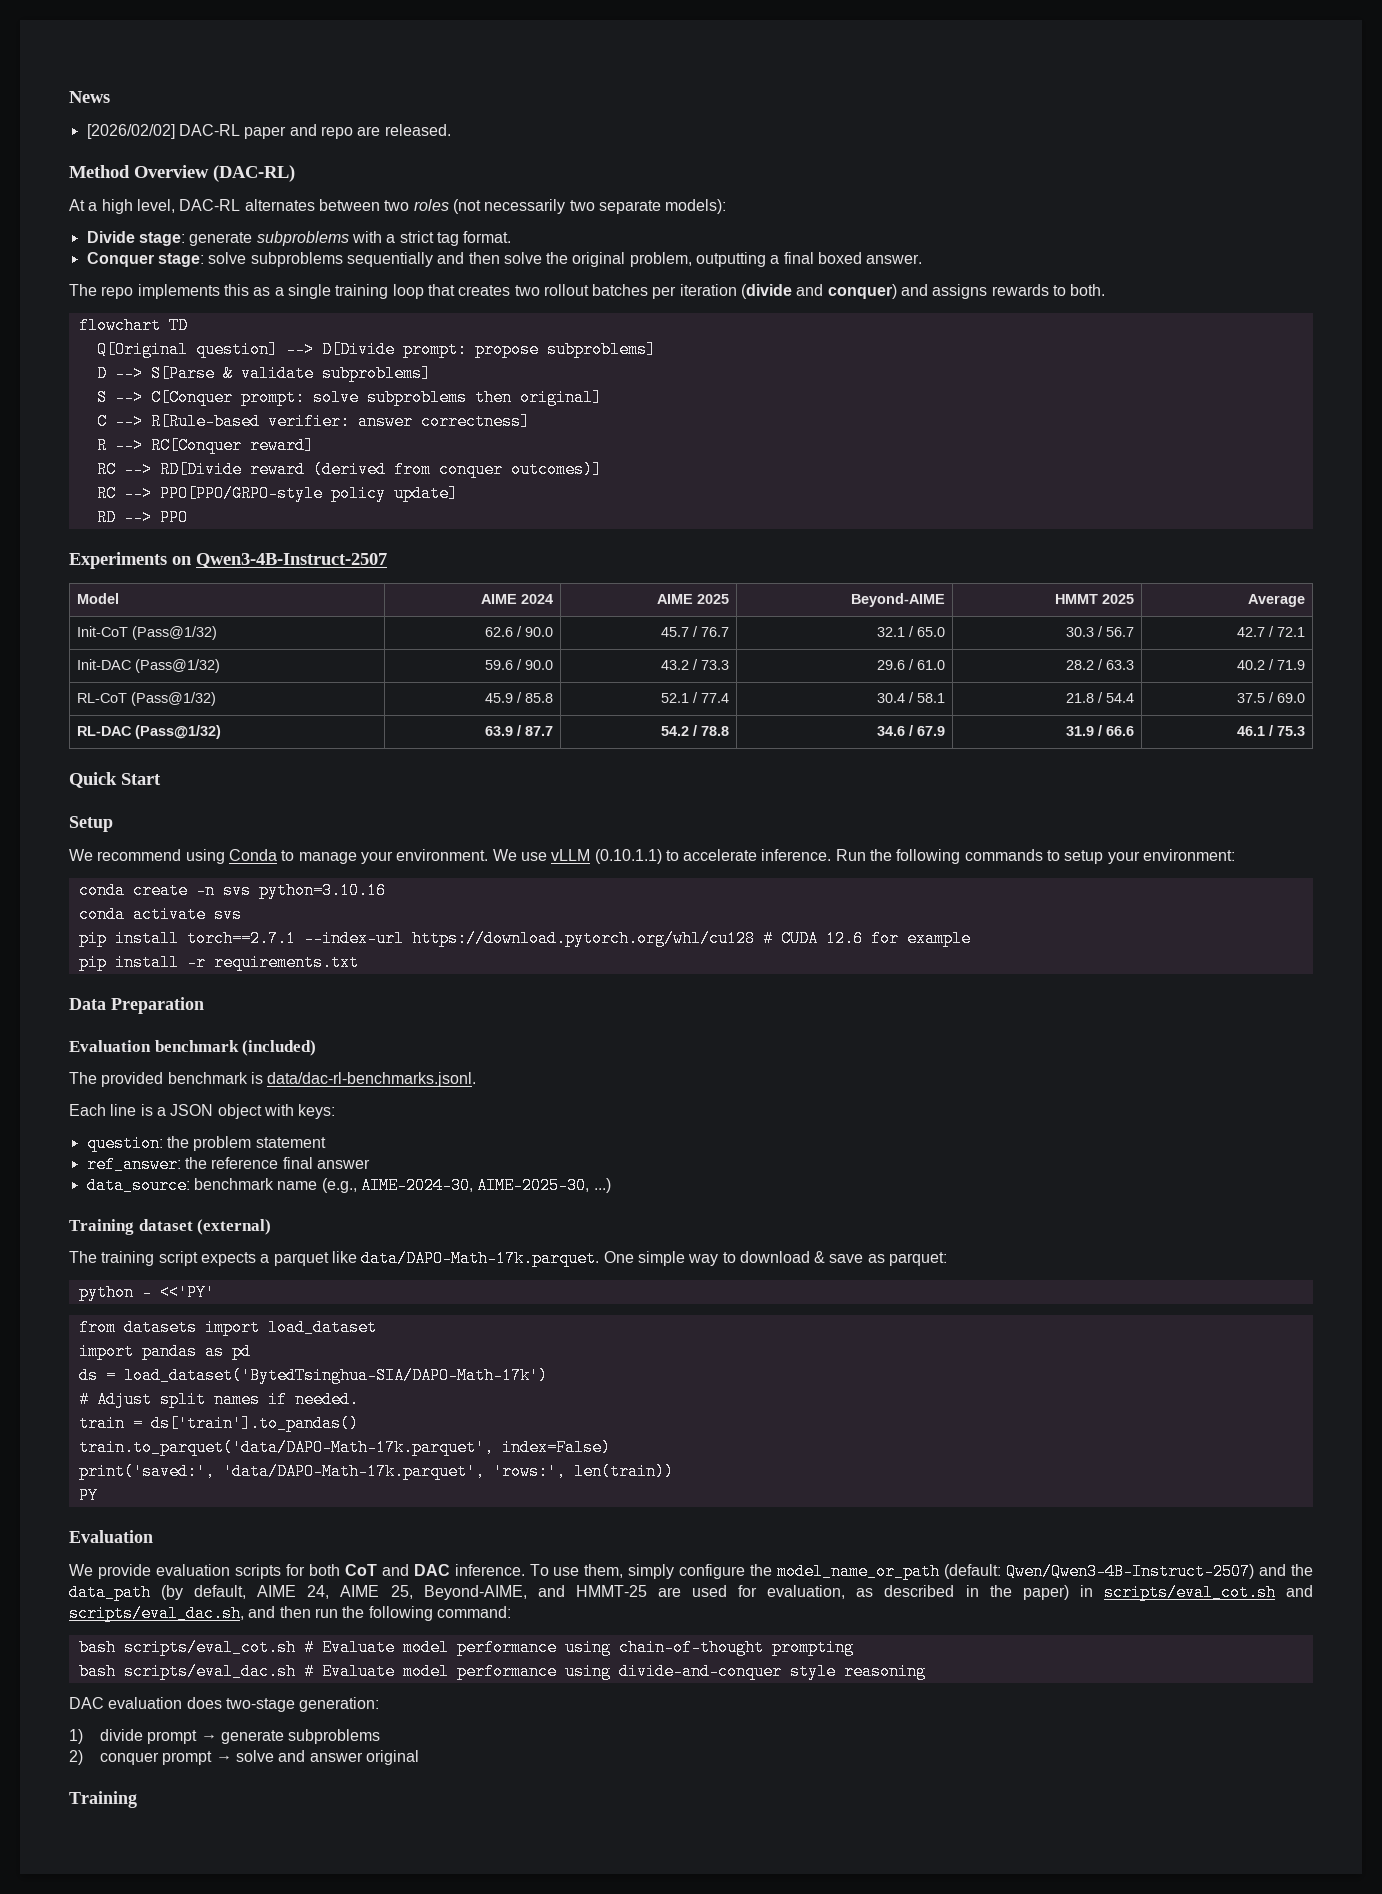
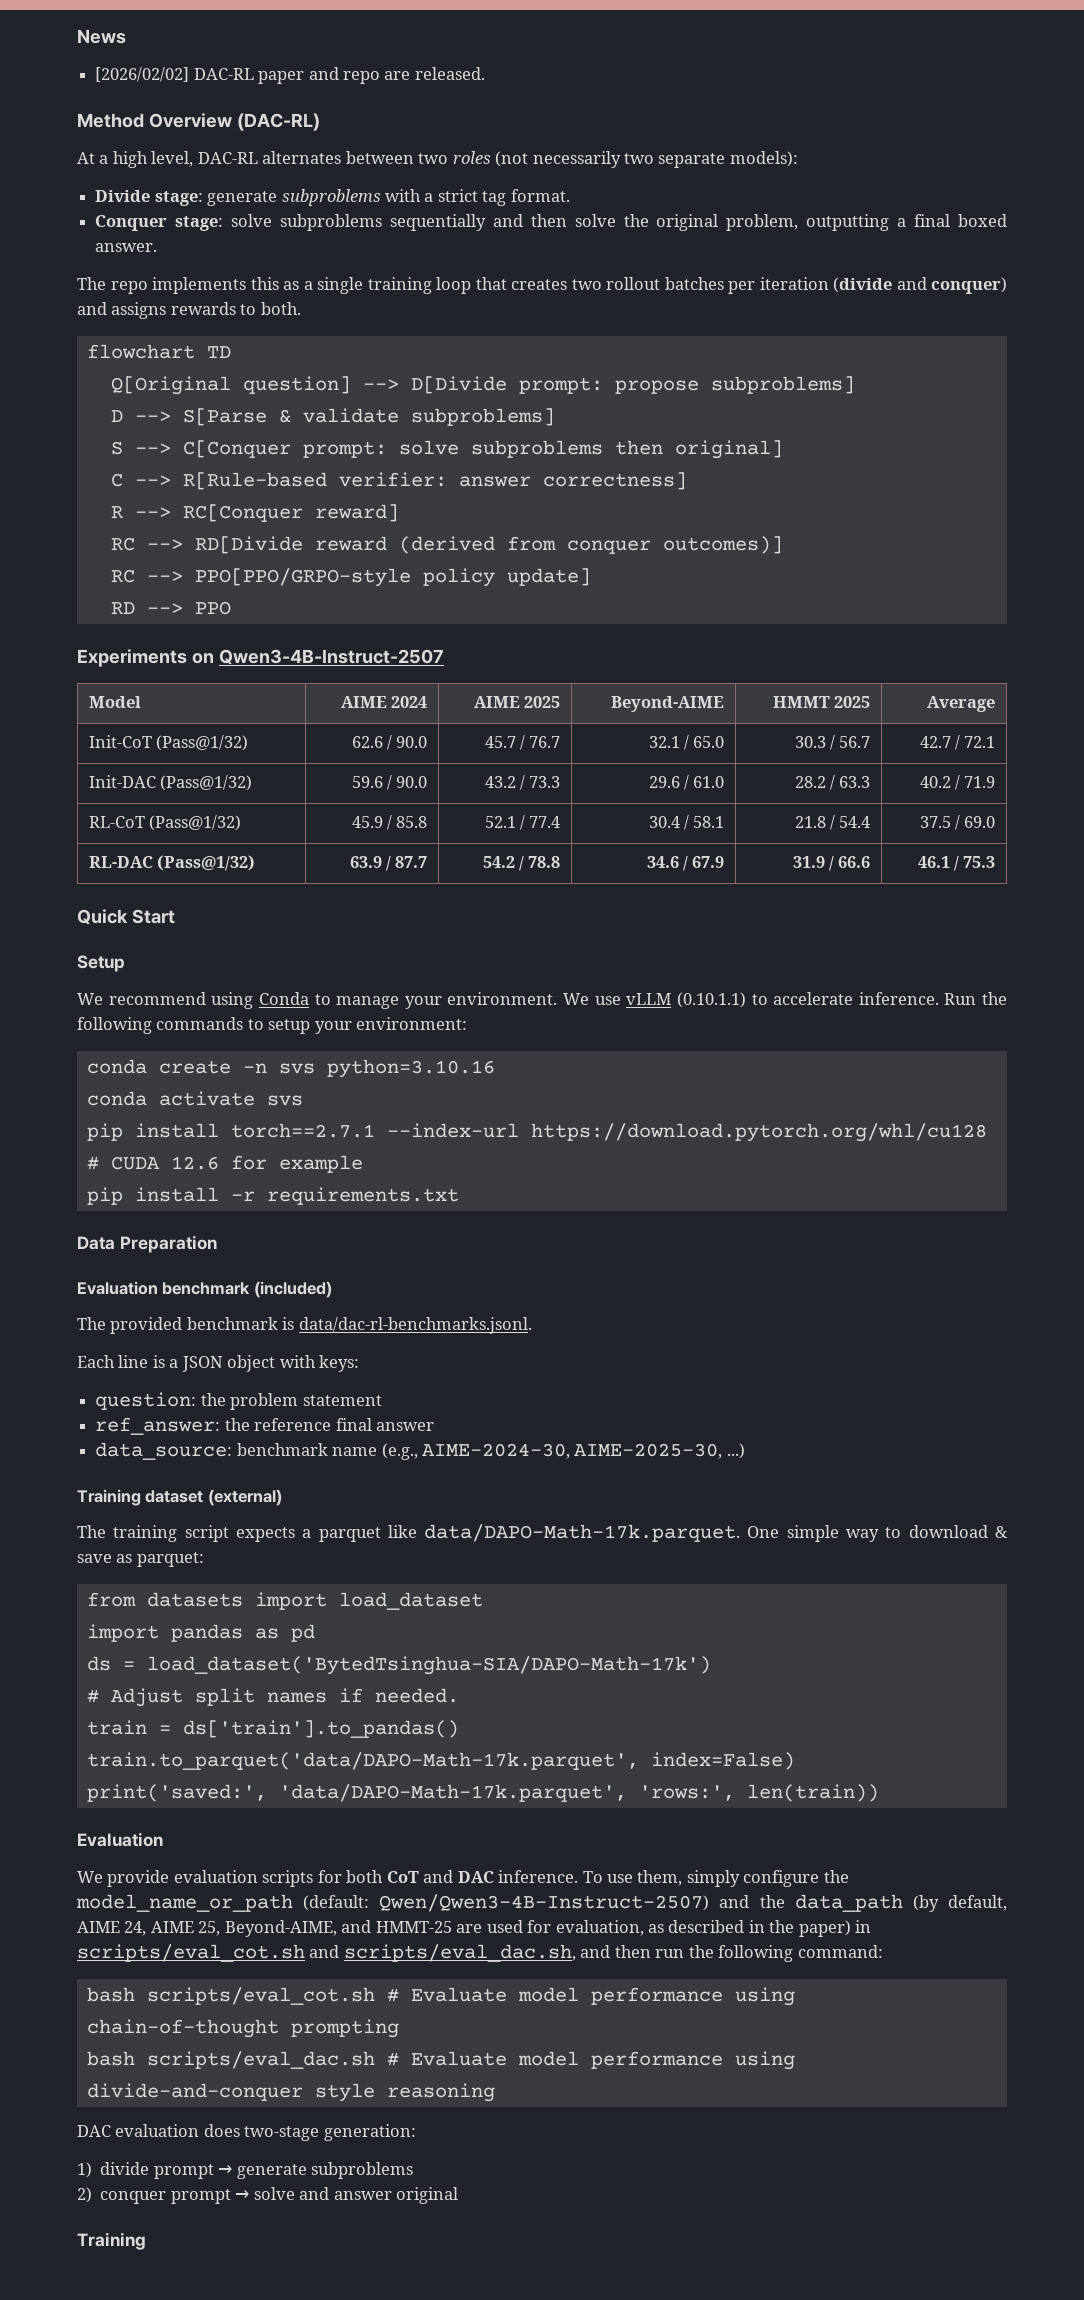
[78,1284,215,1301] // python - <<'PY' -> (204, 1559) none
[78,1487,98,1504] // PY -> (879, 1793) none

